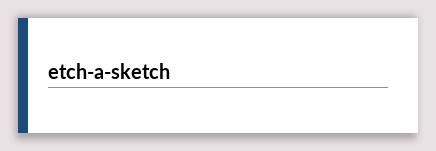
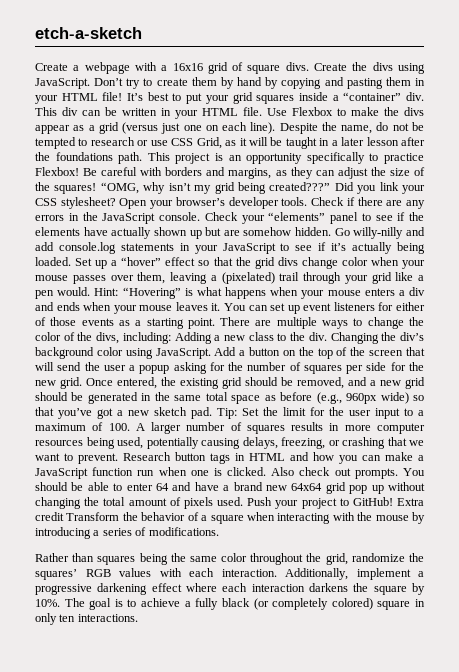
(170, 71) none -> [35,62,426,74] [35,77,425,89] [35,92,424,104] [35,107,424,119] [35,122,424,134] [35,137,425,149] [35,152,424,164] [35,167,426,179] [35,182,425,194] [35,197,426,209] [35,212,424,224] [35,227,425,239] [35,242,426,254] [35,257,425,269] [35,272,424,284] [35,287,426,299] [35,302,425,314] [35,317,425,329] [35,332,425,344] [35,347,426,359] [35,362,424,374] [35,377,425,389] [35,392,424,404] [35,407,424,419] [35,422,425,434] [35,437,424,449] [35,452,424,464] [35,467,426,479] [35,482,425,494] [35,497,424,509] [35,512,425,524] [35,527,219,539] [35,553,425,565] [35,568,424,580] [35,583,425,595] [35,598,426,610] [35,613,138,625] // Create a webpage with a 16x16 grid of square divs. Create the divs using JavaScript. Don’t try to create them by hand by copying and pasting them in your HTML file! It’s best to put your grid squares inside a “container” div. This div can be written in your HTML file. Use Flexbox to make the divs appear as a grid (versus just one on each line). Despite the name, do not be tempted to research or use CSS Grid, as it will be taught in a later lesson after the foundations path. This project is an opportunity specifically to practice Flexbox! Be careful with borders and margins, as they can adjust the size of the squares! “OMG, why isn’t my grid being created???” Did you link your CSS stylesheet? Open your browser’s developer tools. Check if there are any errors in the JavaScript console. Check your “elements” panel to see if the elements have actually shown up but are somehow hidden. Go willy-nilly and add console.log statements in your JavaScript to see if it’s actually being loaded. Set up a “hover” effect so that the grid divs change color when your mouse passes over them, leaving a (pixelated) trail through your grid like a pen would. Hint: “Hovering” is what happens when your mouse enters a div and ends when your mouse leaves it. You can set up event listeners for either of those events as a starting point. There are multiple ways to change the color of the divs, including: Adding a new class to the div. Changing the div’s background color using JavaScript. Add a button on the top of the screen that will send the user a popup asking for the number of squares per side for the new grid. Once entered, the existing grid should be removed, and a new grid should be generated in the same total space as before (e.g., 960px wide) so that you’ve got a new sketch pad. Tip: Set the limit for the user input to a maximum of 100. A larger number of squares results in more computer resources being used, potentially causing delays, freezing, or crashing that we want to prevent. Research button tags in HTML and how you can make a JavaScript function run when one is clicked. Also check out prompts. You should be able to enter 64 and have a brand new 64x64 grid pop up without changing the total amount of pixels used. Push your project to GitHub! Extra credit Transform the behavior of a square when interacting with the mouse by introducing a series of modifications. // Rather than squares being the same color throughout the grid, randomize the squares’ RGB values with each interaction. Additionally, implement a progressive darkening effect where each interaction darkens the square by 10%. The goal is to achieve a fully black (or completely colored) square in only ten interactions.

